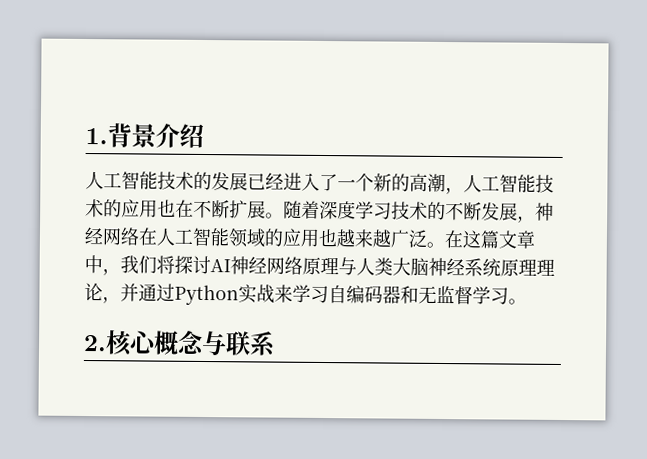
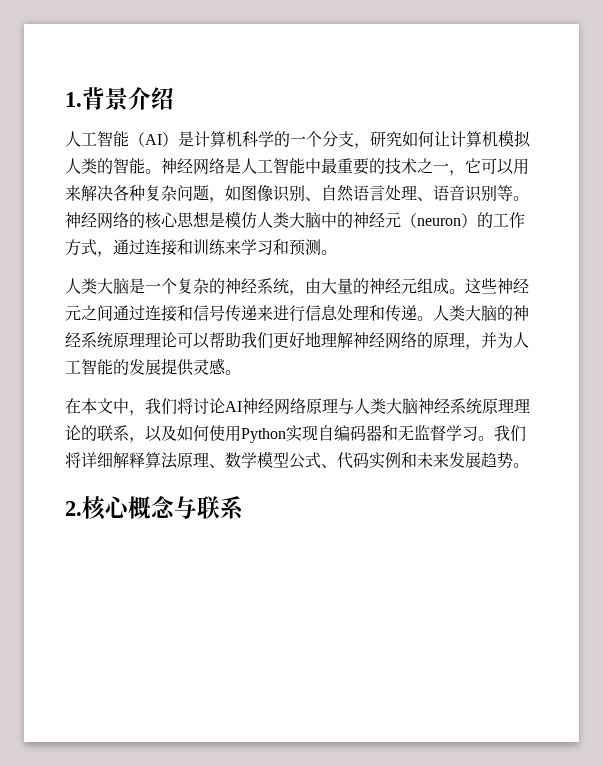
[157,171,554,195] [85,199,554,223] [84,227,535,249] 技术的发展已经进入了一个新的高潮，人工智能技术的应用也在不断扩展。随着深度学习技术的不断发展，神经网络在人工智能领域的应用也越来越广泛。在这篇文章 -> [129,130,531,149] [65,158,529,176] [65,185,529,203] [65,211,525,229] [65,239,337,257] [65,278,529,296] [65,305,529,322] [65,331,529,350] [65,358,241,376] [65,398,113,414] （AI）是计算机科学的一个分支，研究如何让计算机模拟人类的智能。神经网络是人工智能中最重要的技术之一，它可以用来解决各种复杂问题，如图像识别、自然语言处理、语音识别等。神经网络的核心思想是模仿人类大脑中的神经元（neuron）的工作方式，通过连接和训练来学习和预测。 // 人类大脑是一个复杂的神经系统，由大量的神经元组成。这些神经元之间通过连接和信号传递来进行信息处理和传递。人类大脑的神经系统原理理论可以帮助我们更好地理解神经网络的原理，并为人工智能的发展提供灵感。 // 在本文
[174,255,211,275] 探讨 -> [193,398,225,414] 讨论
[102,283,329,306] ，并通过Python实战来学习 -> [81,425,318,443] 的联系，以及如何使用Python实现
(527, 301) none -> [494,425,526,442] [65,451,529,469] 我们将详细解释算法原理、数学模型公式、代码实例和未来发展趋势。

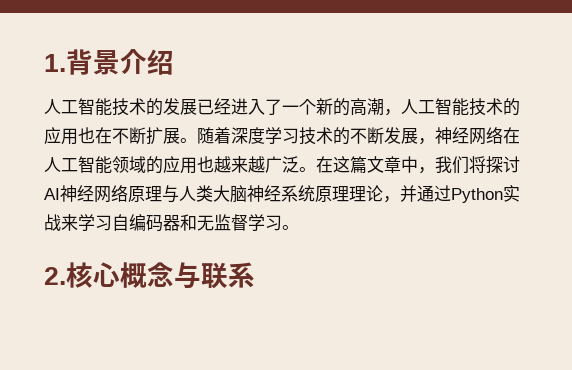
[129,130,531,149] [65,158,529,176] [65,185,529,203] [65,211,525,229] [65,239,337,257] [65,278,529,296] [65,305,529,322] [65,331,529,350] [65,358,241,376] [65,398,113,414] （AI）是计算机科学的一个分支，研究如何让计算机模拟人类的智能。神经网络是人工智能中最重要的技术之一，它可以用来解决各种复杂问题，如图像识别、自然语言处理、语音识别等。神经网络的核心思想是模仿人类大脑中的神经元（neuron）的工作方式，通过连接和训练来学习和预测。 // 人类大脑是一个复杂的神经系统，由大量的神经元组成。这些神经元之间通过连接和信号传递来进行信息处理和传递。人类大脑的神经系统原理理论可以帮助我们更好地理解神经网络的原理，并为人工智能的发展提供灵感。 // 在本文 -> [112,98,520,116] [44,127,520,145] [44,156,401,174] 技术的发展已经进入了一个新的高潮，人工智能技术的应用也在不断扩展。随着深度学习技术的不断发展，神经网络在人工智能领域的应用也越来越广泛。在这篇文章
[193,398,225,414] 讨论 -> [486,156,520,174] 探讨
[81,425,318,443] 的联系，以及如何使用Python实现 -> [383,185,520,203] [44,214,112,232] ，并通过Python实战来学习
[494,425,526,442] [65,451,529,469] 我们将详细解释算法原理、数学模型公式、代码实例和未来发展趋势。 -> (299, 227) none

